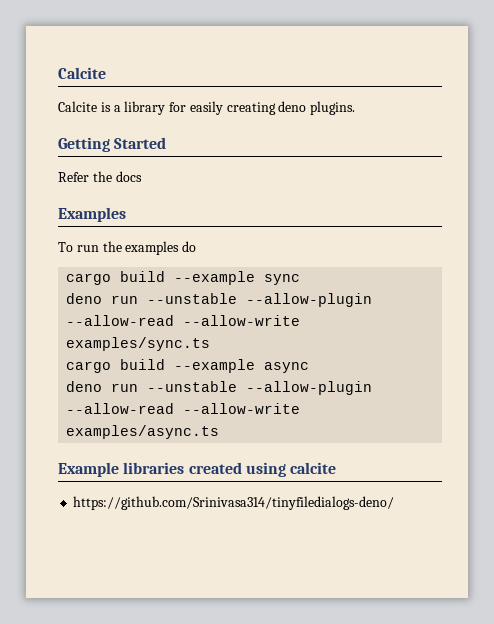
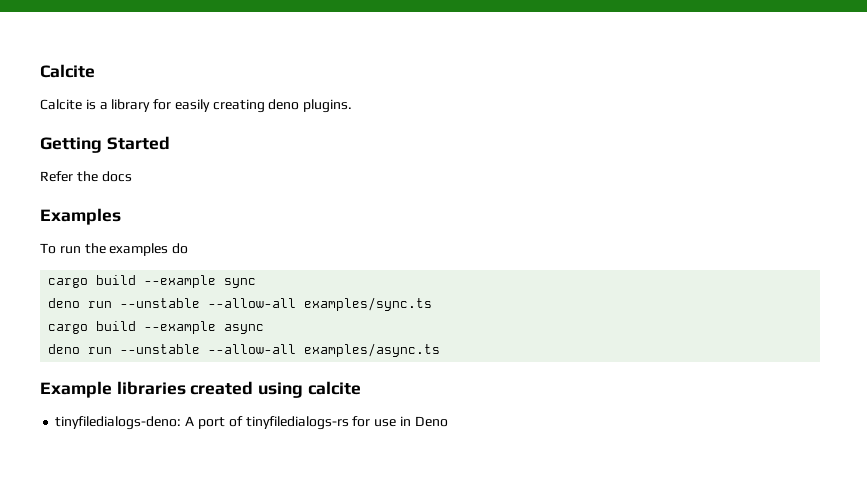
[246,293,373,307] [66,315,301,326] --allow-plugin --allow-read --allow-write -> [208,298,297,308] --allow-all
[246,381,373,395] [66,403,301,414] --allow-plugin --allow-read --allow-write -> [208,344,297,354] --allow-all
[73,496,395,510] https://github.com/Srinivasa314/tinyfiledialogs-deno/ -> [55,416,448,430] tinyfiledialogs-deno: A port of tinyfiledialogs-rs for use in Deno

